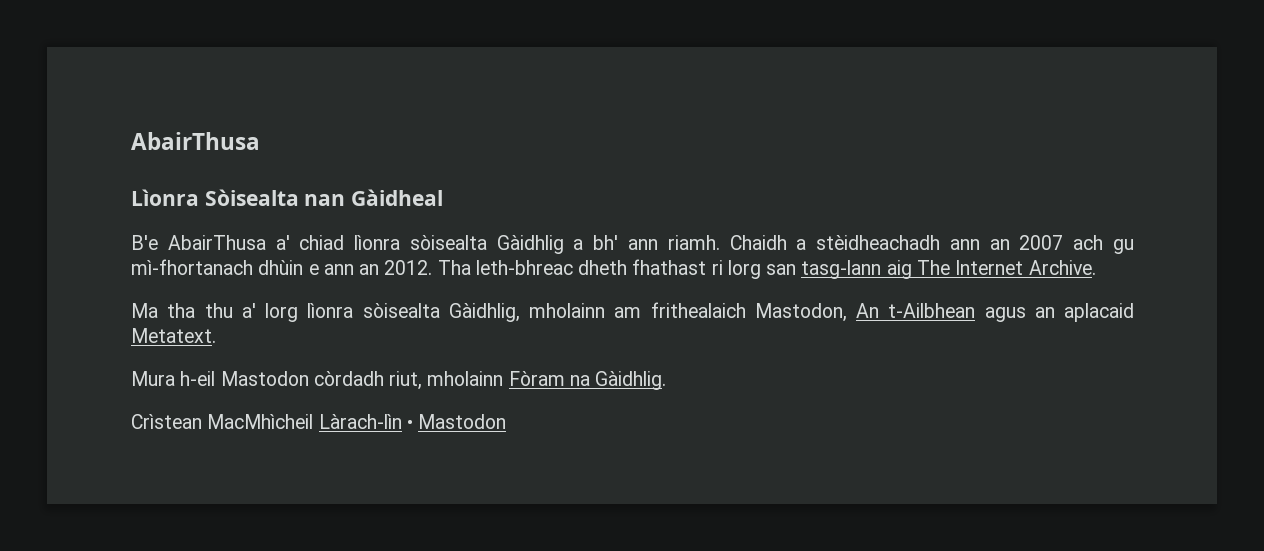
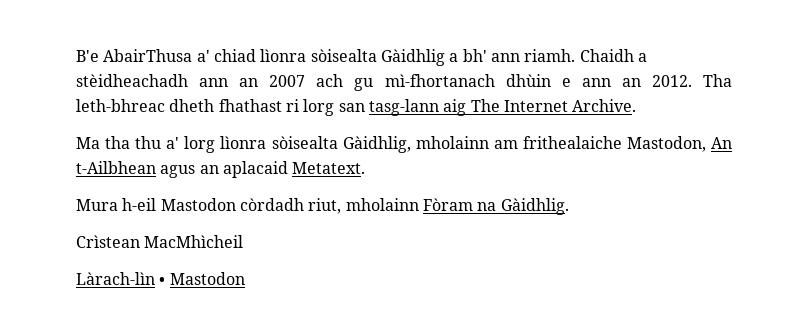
[131,132,260,150] [131,189,444,206] AbairThusa // Lìonra Sòisealta nan Gàidheal // -> (76, 56) none
[650,302,746,318] frithealaich -> [522,136,622,149] frithealaiche
(314, 421) none -> (244, 241) //

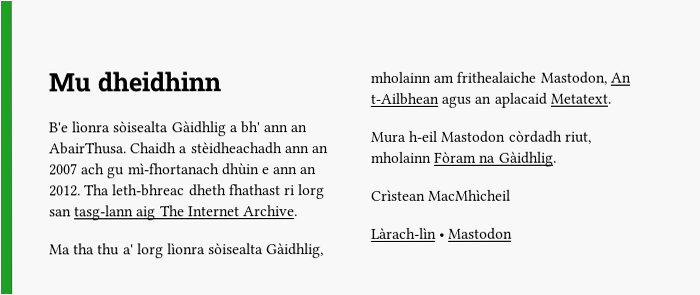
[76,49,256,62] B'e AbairThusa a' chiad -> [48,71,221,93] [48,122,68,133] Mu dheidhinn // B'e
[524,49,576,62] riamh. -> [290,124,308,133] [48,142,127,155] an AbairThusa.

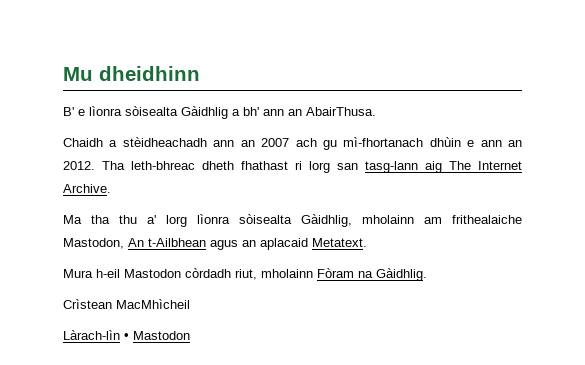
[48,122,68,133] B'e -> [63,107,85,116] B' e
(127, 148) none -> (376, 111) //

